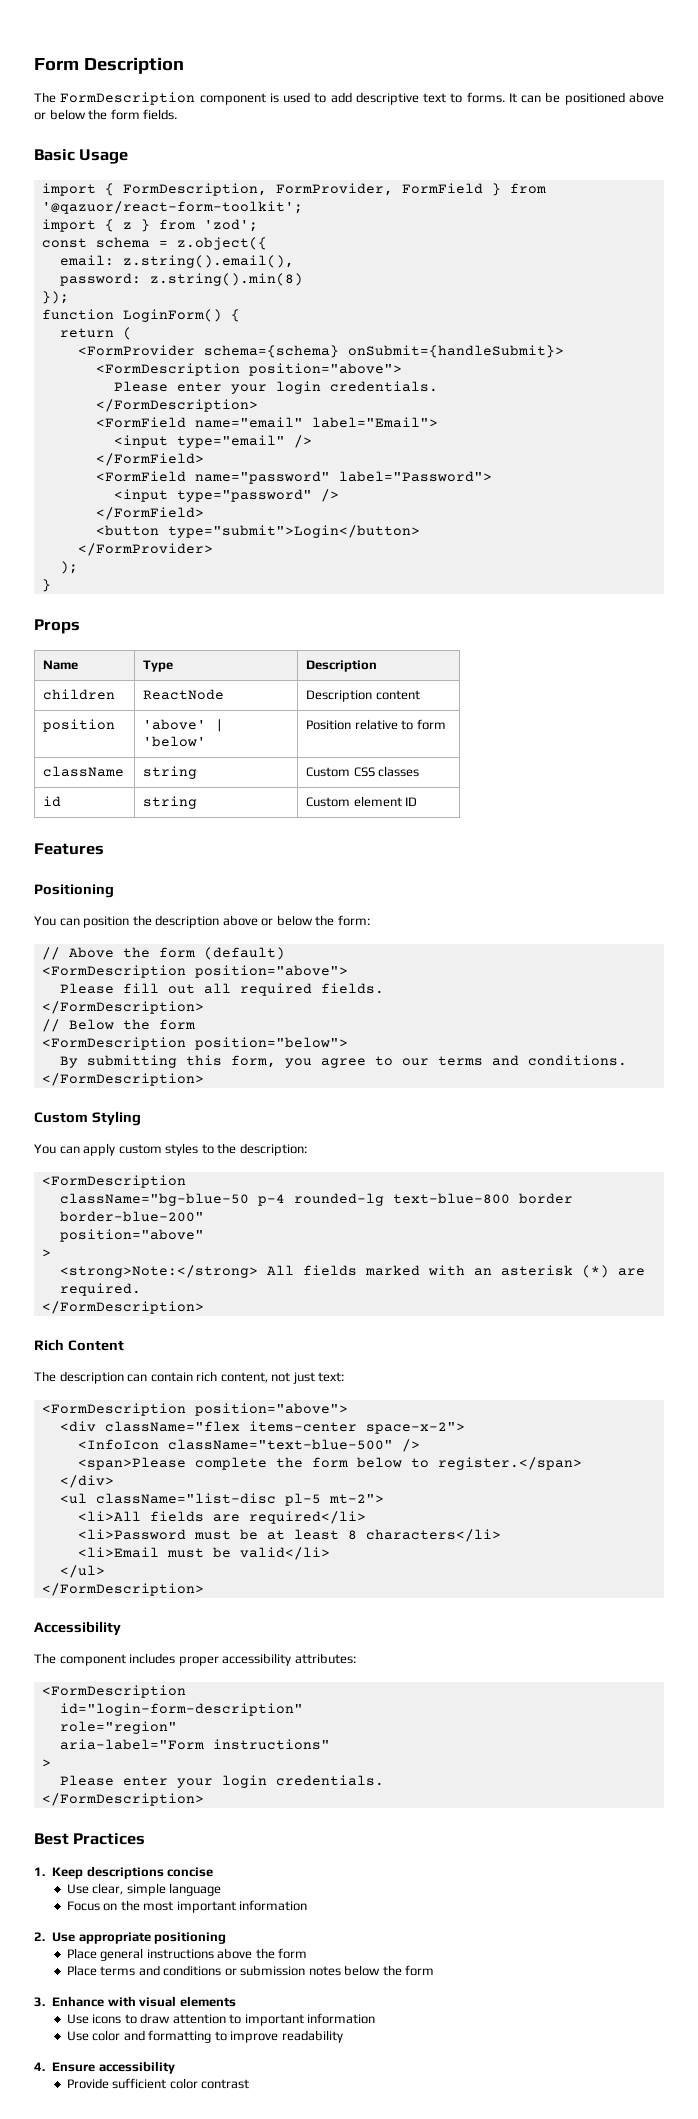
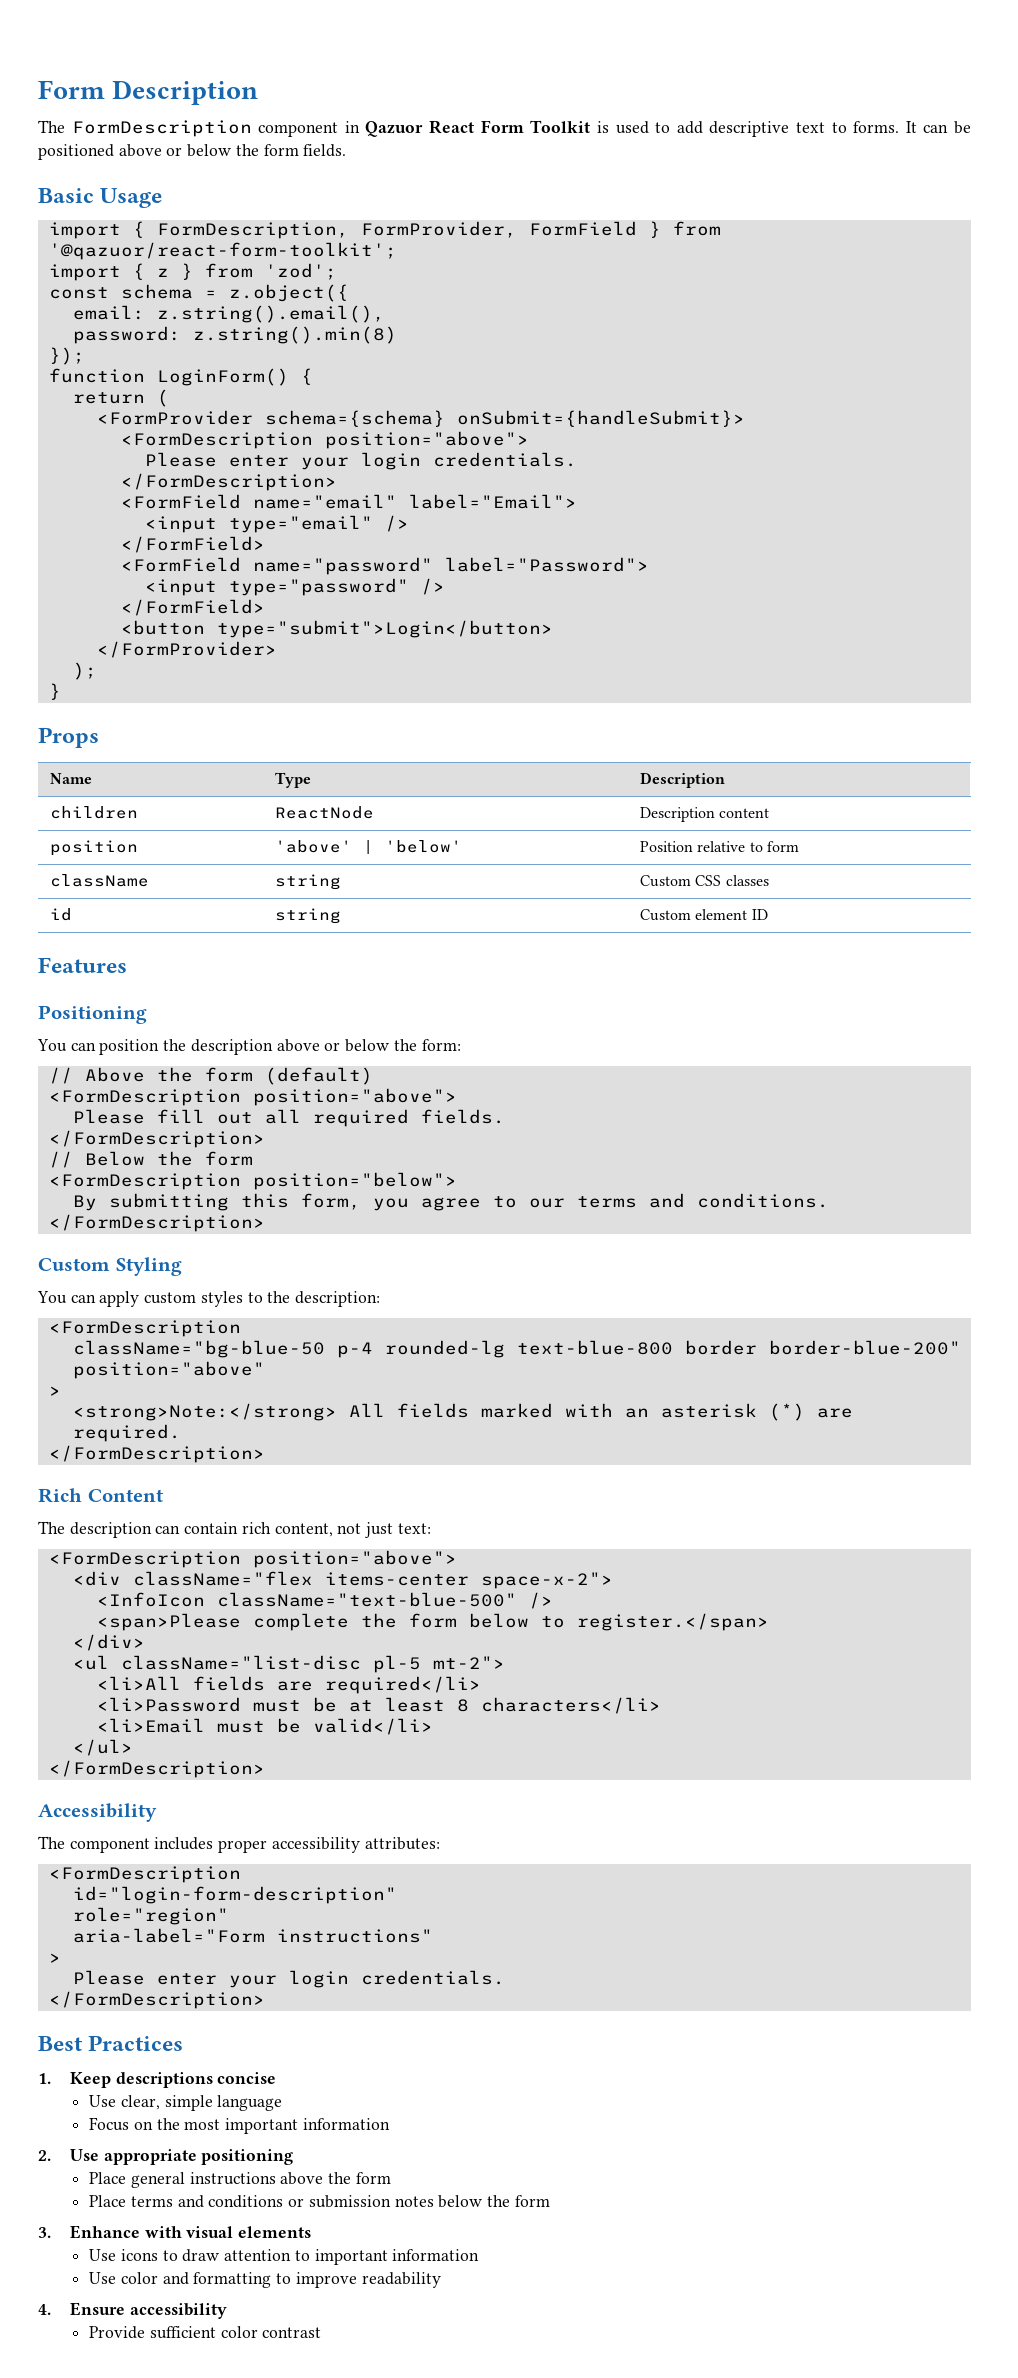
(266, 99) none -> [344,120,591,137] in Qazuor React Form Toolkit

